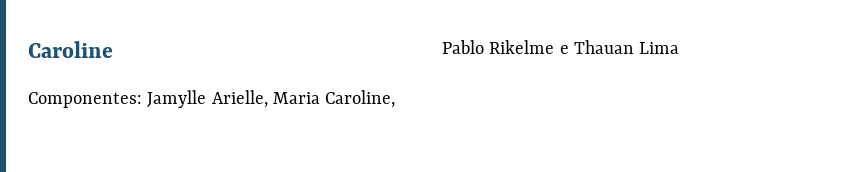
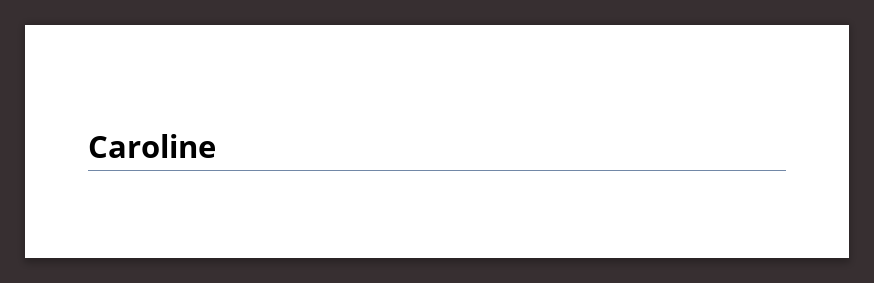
[28,90,396,108] [442,40,680,54] // Componentes: Jamylle Arielle, Maria Caroline, Pablo Rikelme e Thauan Lima -> (216, 146) none

